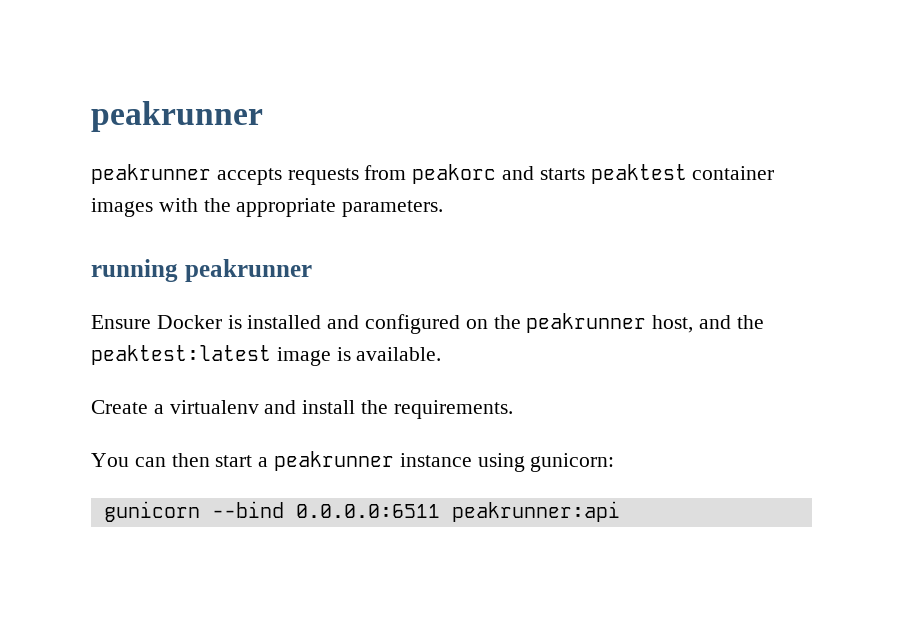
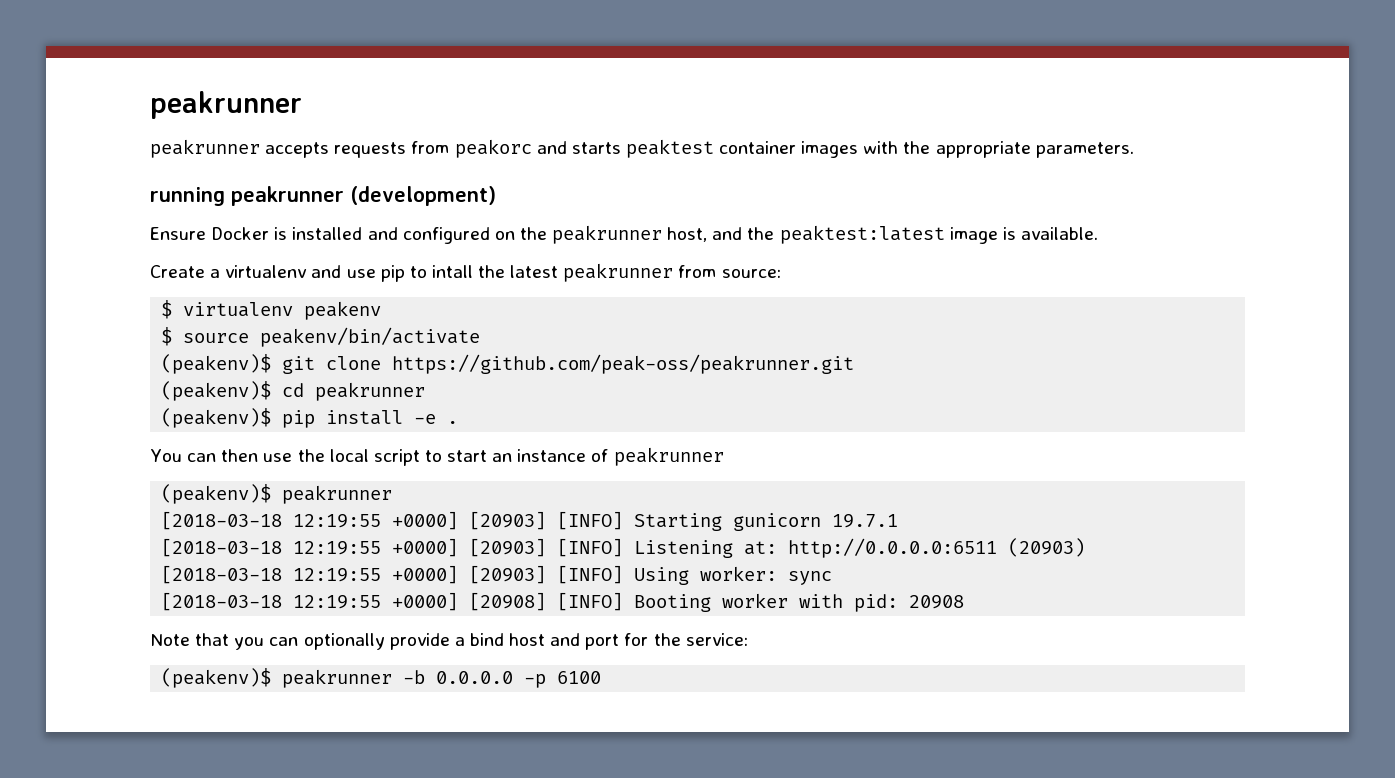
(312, 270) none -> [350,186,496,206] (development)
[302,400,513,419] [91,451,615,472] [103,501,620,522] install the requirements. // You can then start a peakrunner instance using gunicorn: // gunicorn --bind 0.0.0.0:6511 peakrunner:api -> [346,263,781,282] [161,300,382,320] [161,327,481,347] [161,354,855,374] [161,381,426,401] [161,408,459,428] [150,447,724,466] [161,484,393,504] [161,511,899,531] [161,538,1086,558] [161,565,833,585] [161,592,965,612] [150,633,748,650] [161,668,602,688] use pip to intall the latest peakrunner from source: // $ virtualenv peakenv // $ source peakenv/bin/activate // (peakenv)$ git clone https://github.com/peak-oss/peakrunner.git // (peakenv)$ cd peakrunner // (peakenv)$ pip install -e . // You can then use the local script to start an instance of peakrunner // (peakenv)$ peakrunner // [2018-03-18 12:19:55 +0000] [20903] [INFO] Starting gunicorn 19.7.1 // [2018-03-18 12:19:55 +0000] [20903] [INFO] Listening at: http://0.0.0.0:6511 (20903) // [2018-03-18 12:19:55 +0000] [20903] [INFO] Using worker: sync // [2018-03-18 12:19:55 +0000] [20908] [INFO] Booting worker with pid: 20908 // Note that you can optionally provide a bind host and port for the service: // (peakenv)$ peakrunner -b 0.0.0.0 -p 6100

